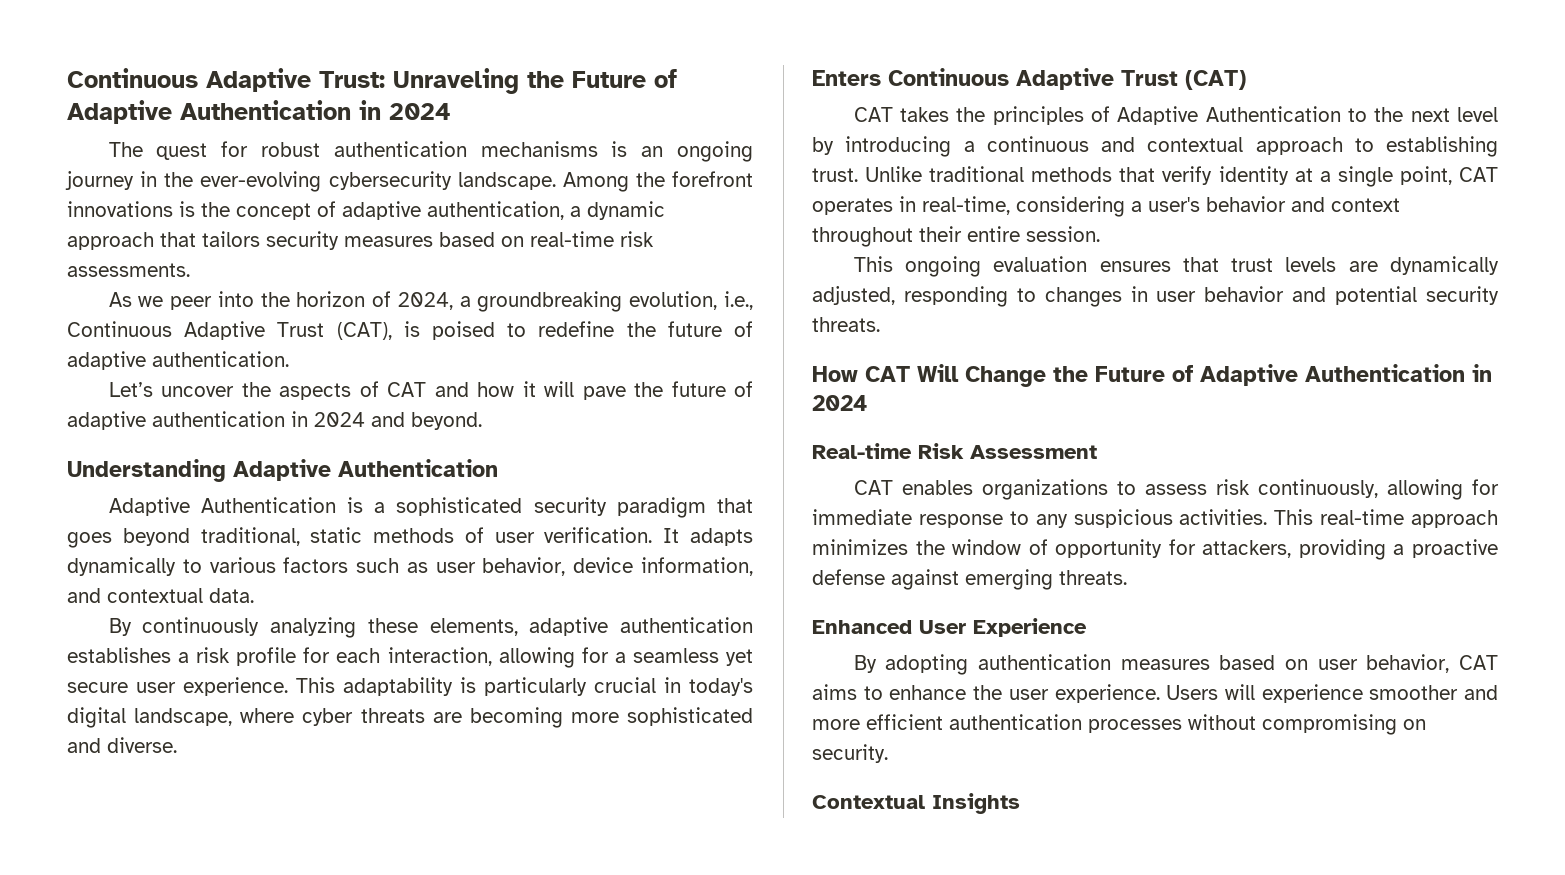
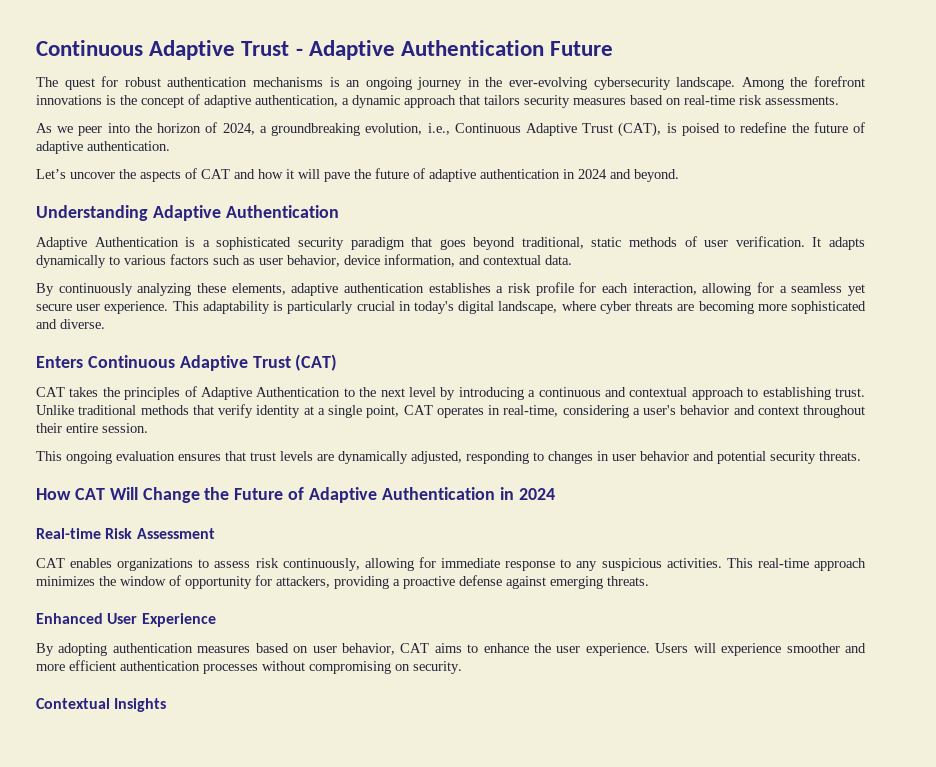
[67,68,677,94] [67,100,451,124] Continuous Adaptive Trust: Unraveling the Future of Adaptive Authentication in 2024 -> [36,40,614,60] Continuous Adaptive Trust - Adaptive Authentication Future

